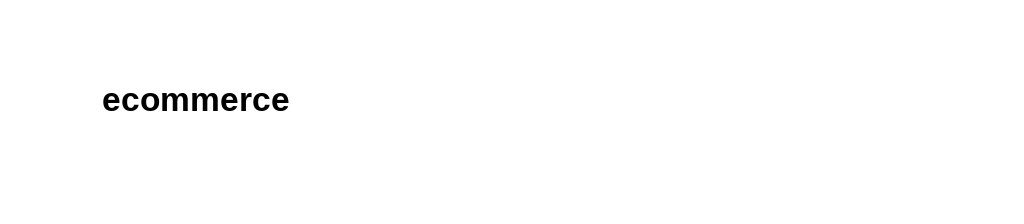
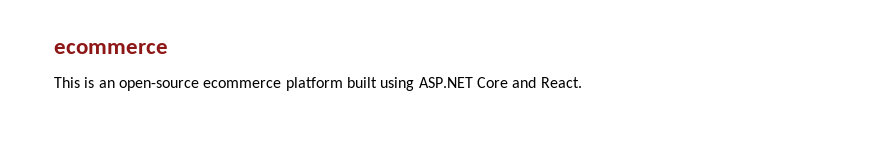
[102,93,290,111] ecommerce -> [54,43,168,54] [54,77,582,91] ecommerce // This is an open-source ecommerce platform built using ASP.NET Core and React.

